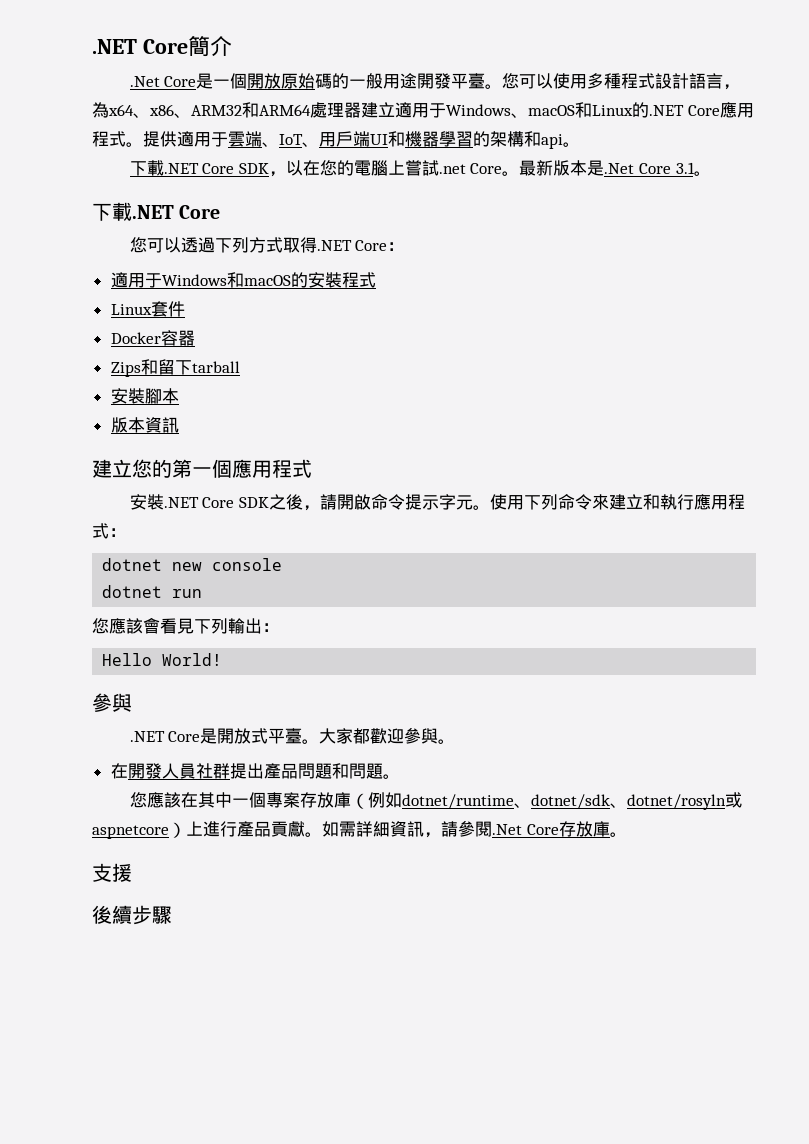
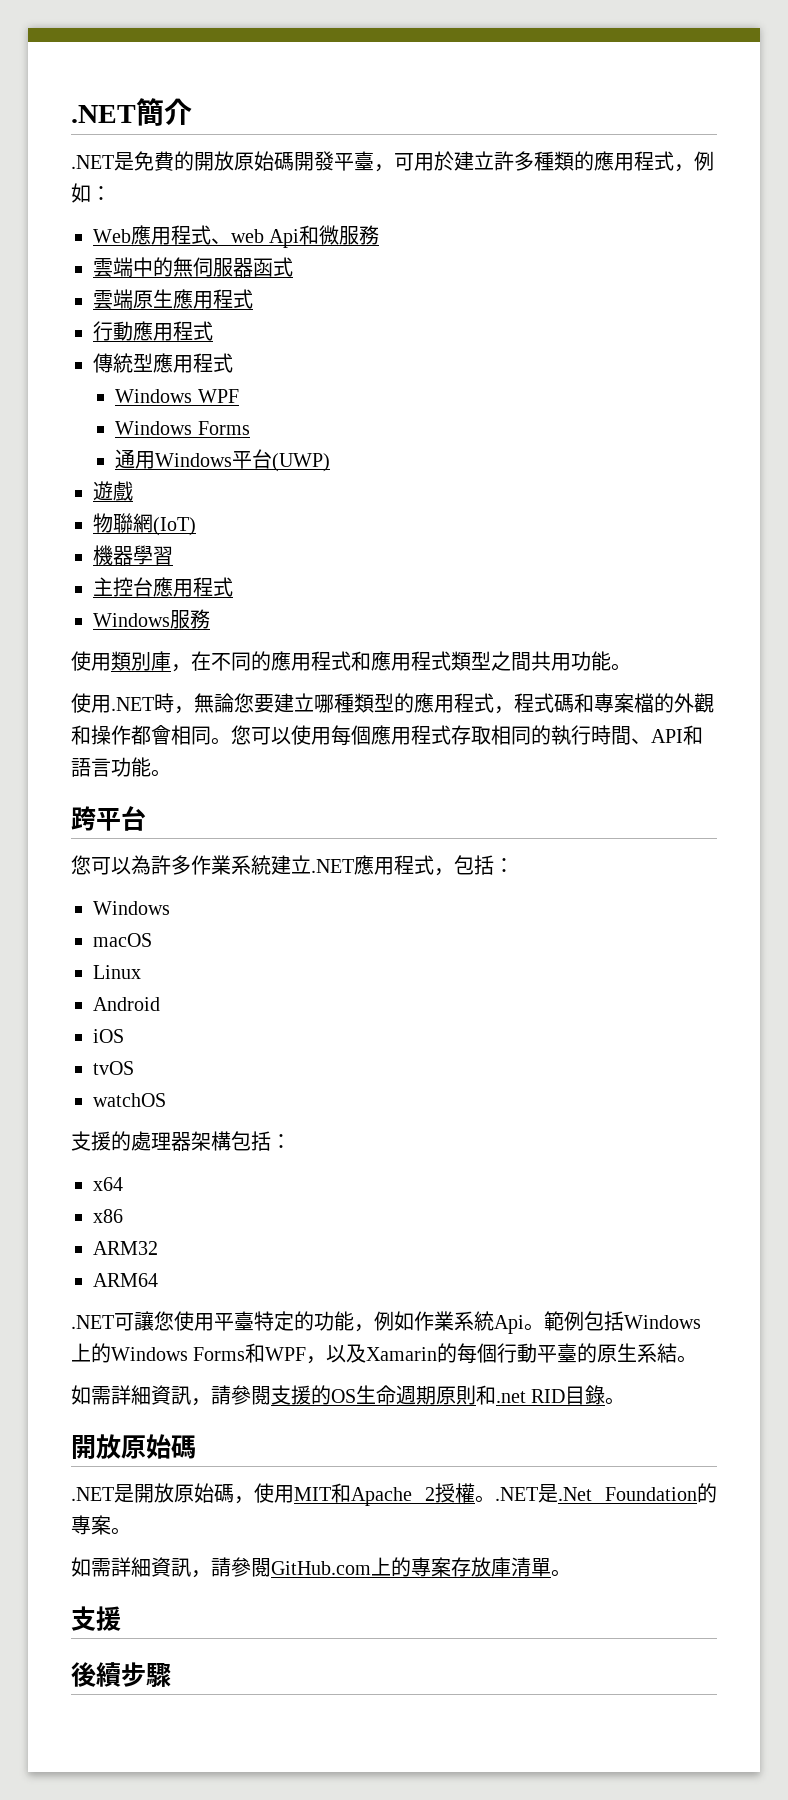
[92,39,188,54] .NET Core -> [71,105,136,123] .NET
[129,73,741,90] [92,102,754,118] [92,131,580,149] [129,160,711,177] [92,202,221,221] [129,237,405,253] [110,272,376,288] [110,301,185,317] [110,330,195,346] [110,359,240,377] [110,388,179,404] [110,417,179,433] [92,459,312,478] [129,494,745,511] [92,523,126,539] [102,558,283,571] [102,585,203,598] [92,617,279,634] [102,653,223,666] [92,693,132,712] [129,727,456,744] [110,763,400,779] [129,792,742,810] [92,820,610,839] .Net Core是一個開放原始碼的一般用途開發平臺。您可以使用多種程式設計語言，為x64、x86、ARM32和ARM64處理器建立適用于Windows、macOS和Linux的.NET Core應用程式。提供適用于雲端、IoT、用戶端UI和機器學習的架構和api。 // 下載.NET Core SDK，以在您的電腦上嘗試.net Core。最新版本是.Net Core 3.1。 // 下載.NET Core // 您可以透過下列方式取得.NET Core： // 適用于Windows和macOS的安裝程式 // Linux套件 // Docker容器 // Zips和留下tarball // 安裝腳本 // 版本資訊 // 建立您的第一個應用程式 // 安裝.NET Core SDK之後，請開啟命令提示字元。使用下列命令來建立和執行應用程式： // dotnet new console // dotnet run // 您應該會看見下列輸出： // Hello World! // 參與 // .NET Core是開放式平臺。大家都歡迎參與。 // 在開發人員社群提出產品問題和問題。 // 您應該在其中一個專案存放庫（例如dotnet/runtime、dotnet/sdk、dotnet/rosyln或aspnetcore）上進行產品貢獻。如需詳細資訊，請參閱.Net Core存放庫 -> [71,151,714,172] [71,183,111,203] [93,225,380,248] [93,257,293,277] [93,289,253,309] [93,321,213,341] [93,353,233,373] [115,389,239,403] [115,421,250,435] [115,449,331,472] [93,481,133,501] [93,513,196,536] [93,545,173,565] [93,577,233,597] [93,609,210,629] [71,651,631,672] [71,693,714,714] [71,725,703,746] [71,757,171,777] [71,806,146,831] [71,855,514,876] [93,901,170,915] [93,933,152,947] [93,965,141,979] [93,997,160,1011] [93,1029,124,1043] [93,1061,134,1075] [93,1093,166,1107] [71,1131,291,1151] [93,1177,123,1191] [93,1209,123,1223] [93,1241,158,1255] [93,1273,158,1287] [71,1311,701,1334] [71,1343,698,1364] [71,1385,626,1406] [71,1434,196,1459] [71,1483,717,1506] [71,1515,131,1535] [71,1557,551,1578] .NET是免費的開放原始碼開發平臺，可用於建立許多種類的應用程式，例如： // Web應用程式、web Api和微服務 // 雲端中的無伺服器函式 // 雲端原生應用程式 // 行動應用程式 // 傳統型應用程式 // Windows WPF // Windows Forms // 通用Windows平台(UWP) // 遊戲 // 物聯網(IoT) // 機器學習 // 主控台應用程式 // Windows服務 // 使用類別庫，在不同的應用程式和應用程式類型之間共用功能。 // 使用.NET時，無論您要建立哪種類型的應用程式，程式碼和專案檔的外觀和操作都會相同。您可以使用每個應用程式存取相同的執行時間、API和語言功能。 // 跨平台 // 您可以為許多作業系統建立.NET應用程式，包括： // Windows // macOS // Linux // Android // iOS // tvOS // watchOS // 支援的處理器架構包括： // x64 // x86 // ARM32 // ARM64 // .NET可讓您使用平臺特定的功能，例如作業系統Api。範例包括Windows上的Windows Forms和WPF，以及Xamarin的每個行動平臺的原生系結。 // 如需詳細資訊，請參閱支援的OS生命週期原則和.net RID目錄。 // 開放原始碼 // .NET是開放原始碼，使用MIT和Apache 2授權。.NET是.Net Foundation的專案。 // 如需詳細資訊，請參閱GitHub.com上的專案存放庫清單

